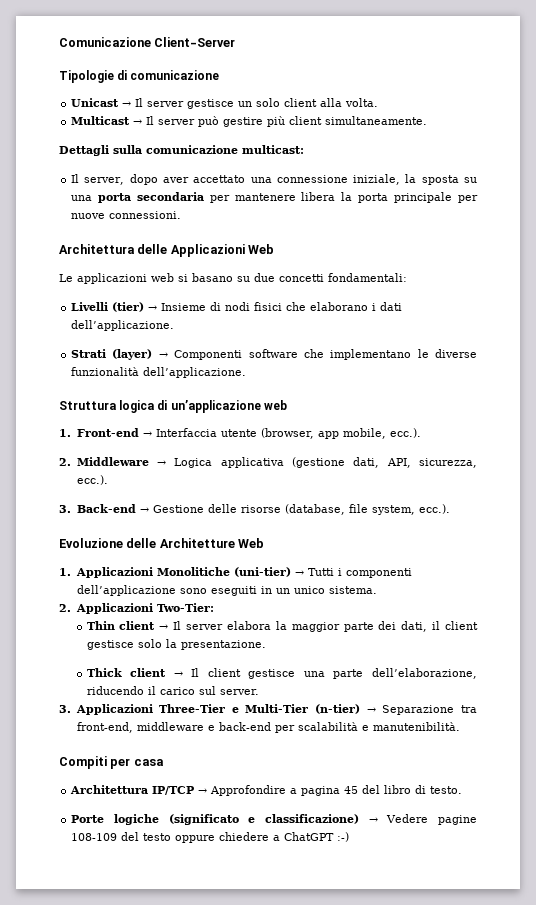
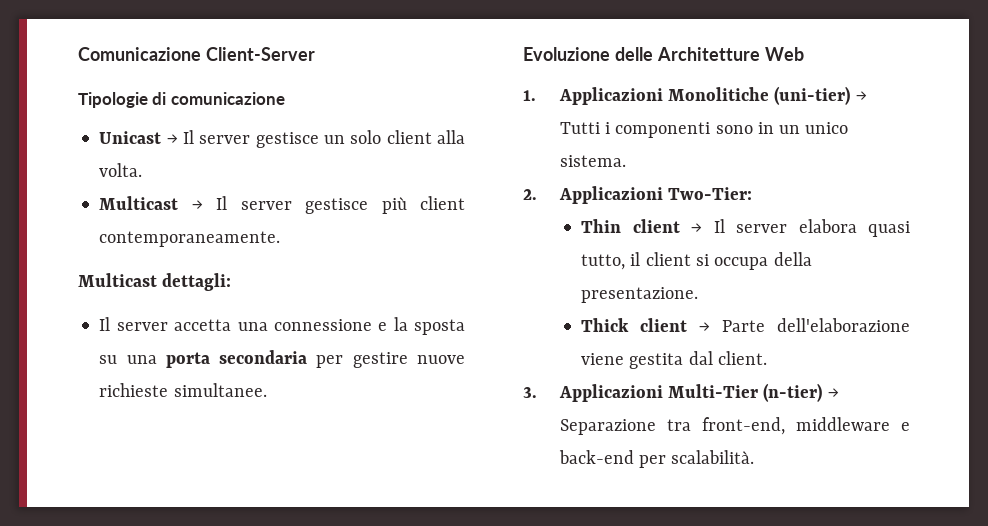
[198,116,428,127] [59,145,304,156] [71,174,246,185] può gestire più client simultaneamente. // Dettagli sulla comunicazione multicast: // Il server, dopo aver accettato -> [305,196,466,214] [99,231,281,247] [78,273,232,291] [99,317,232,331] gestisce più client contemporaneamente. // Multicast dettagli: // Il server accetta
[353,174,401,185] iniziale, -> [378,322,388,331] e
[234,192,478,203] [71,211,182,219] [59,244,275,257] [59,273,407,284] [71,302,403,312] [71,320,175,331] [71,349,478,360] [71,367,247,378] [59,400,287,413] [59,428,422,439] [59,457,477,468] [76,475,108,485] [59,504,450,515] mantenere libera la porta principale per nuove connessioni. // Architettura delle Applicazioni Web // Le applicazioni web si basano su due concetti fondamentali: // Livelli (tier) → Insieme di nodi fisici che elaborano i dati dell’applicazione. // Strati (layer) → Componenti software che implementano le diverse funzionalità dell’applicazione. // Struttura logica di un’applicazione web // 1. Front-end → Interfaccia utente (browser, app mobile, ecc.). // 2. Middleware → Logica applicativa (gestione dati, API, sicurezza, ecc.). // 3. Back-end → Gestione delle risorse (database, file system, ecc.). -> [352,352,465,368] [99,383,267,397] gestire nuove richieste simultanee.
[76,585,257,596] dell’applicazione sono eseguiti -> [715,125,753,134] sono
[275,621,479,632] [86,639,266,650] [86,668,478,679] [86,686,260,695] la maggior parte dei dati, il client gestisce solo la presentazione. // Thick client → Il client gestisce una parte dell’elaborazione, riducendo il carico sul server. -> [868,221,910,237] [581,252,812,270] [581,287,699,303] [581,318,910,332] [581,351,767,369] quasi tutto, il client si occupa della presentazione. // Thick client → Parte dell'elaborazione viene gestita dal client.
[159,704,239,713] Three-Tier e -> (663, 393) none
[297,722,460,731] [59,756,164,769] [70,785,463,796] [71,814,477,825] [71,832,350,843] scalabilità e manutenibilità. // Compiti per casa // Architettura IP/TCP → Approfondire a pagina 45 del libro di testo. // Porte logiche (significato e classificazione) → Vedere pagine 108-109 del testo oppure chiedere a ChatGPT :-) -> [671,450,755,464] scalabilità.

